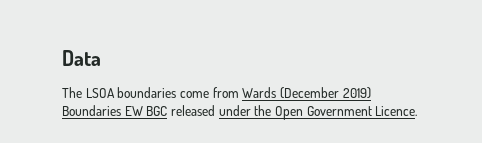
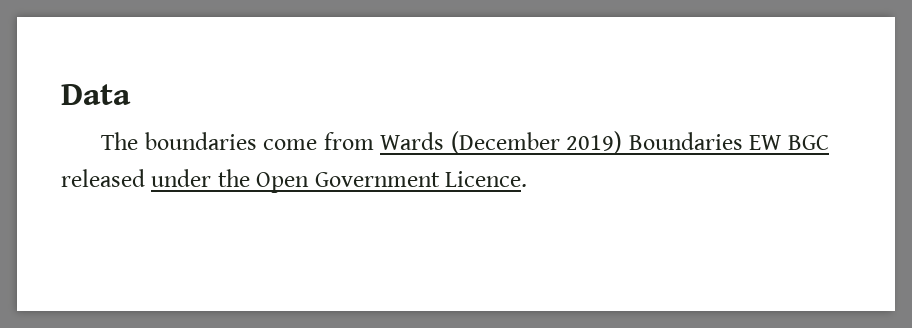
[85,88,115,98] LSOA -> (139, 141) none

